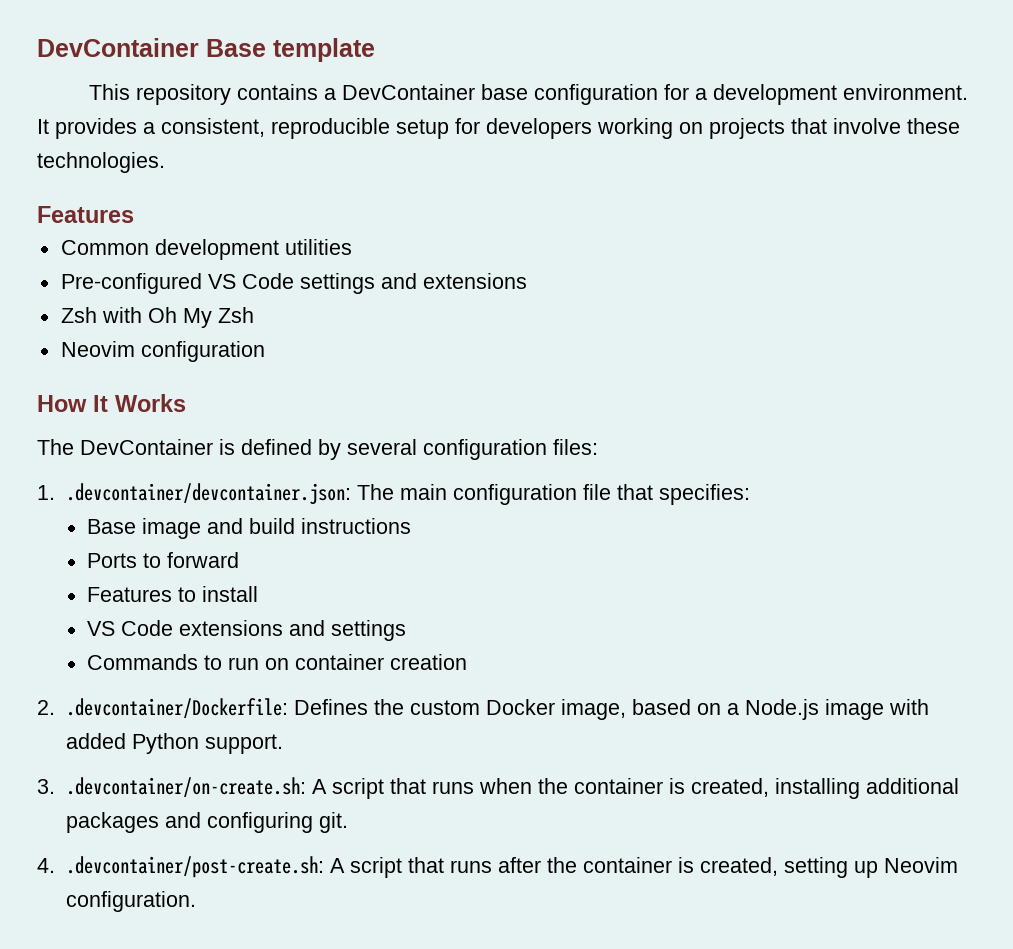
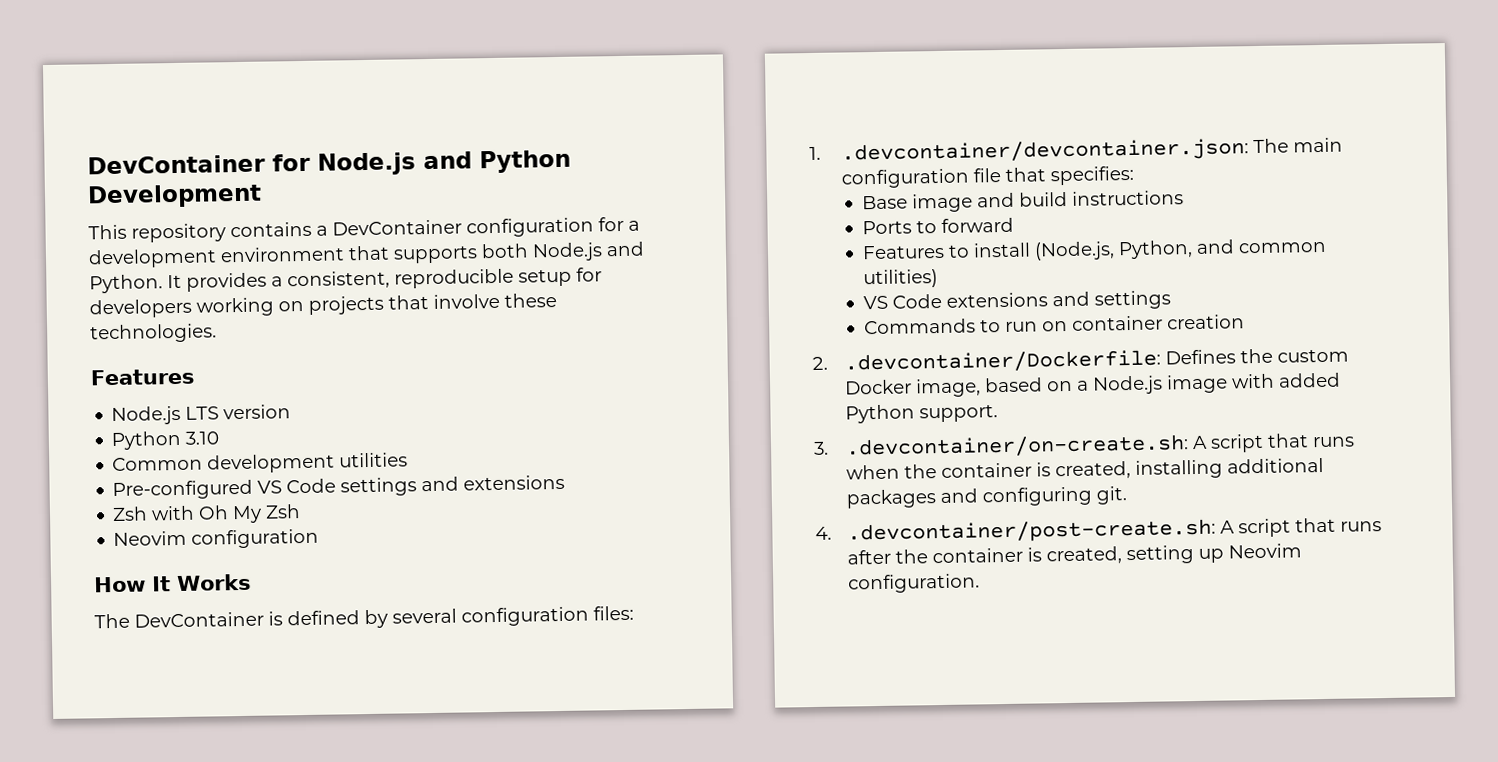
[37,38,375,62] DevContainer Base template -> [87,149,571,176] [87,183,262,209] DevContainer for Node.js and Python Development
[481,84,529,100] base -> (462, 227) none
[843,84,969,100] environment. -> [220,241,645,264] [89,274,163,294] environment that supports both Node.js and Python.
(134, 214) none -> [111,404,292,426] [111,430,220,451] // Node.js LTS version // Python 3.10
(259, 594) none -> [1034,239,1328,261] [863,269,939,289] (Node.js, Python, and common utilities)

